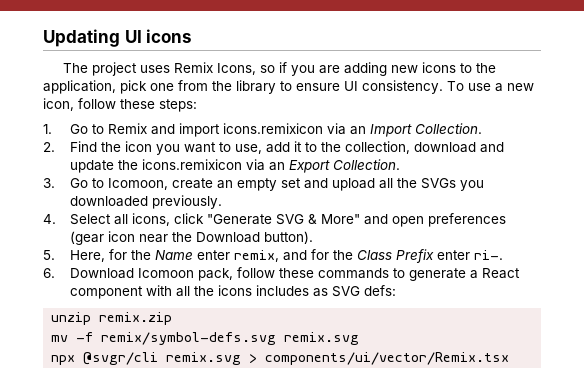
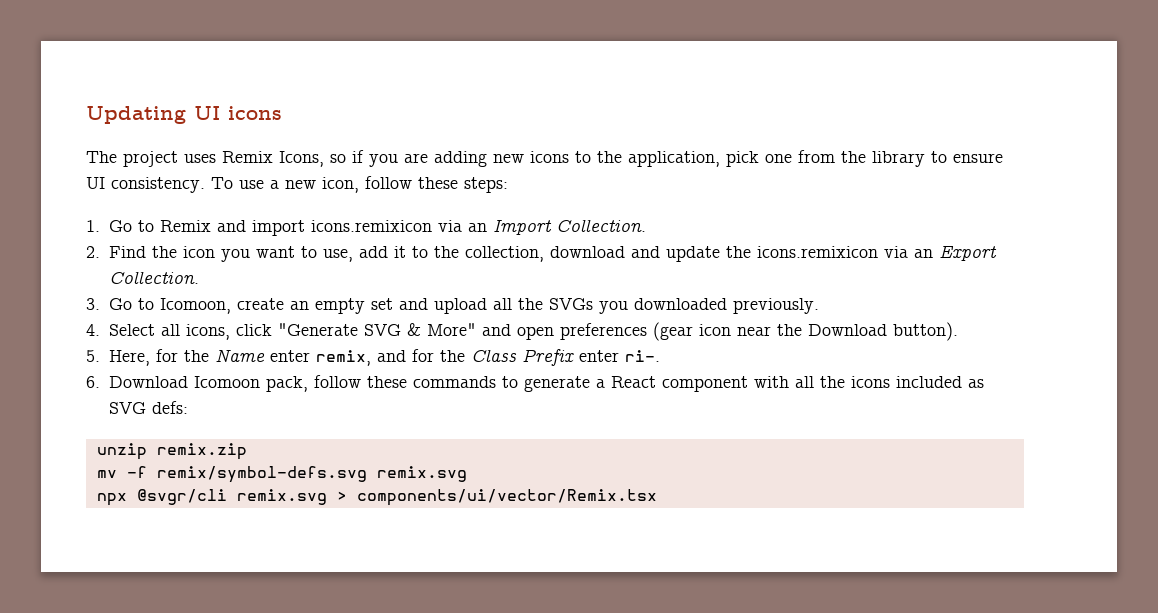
[255,285,309,296] includes -> [896,376,963,388] included

